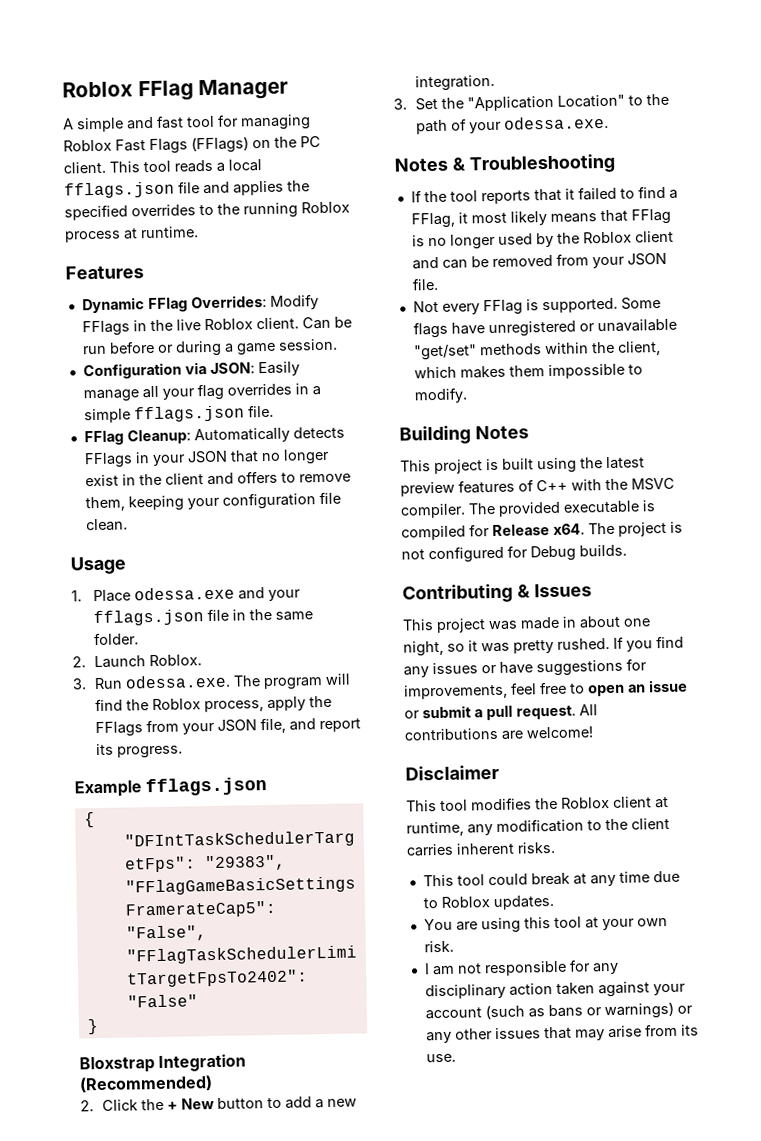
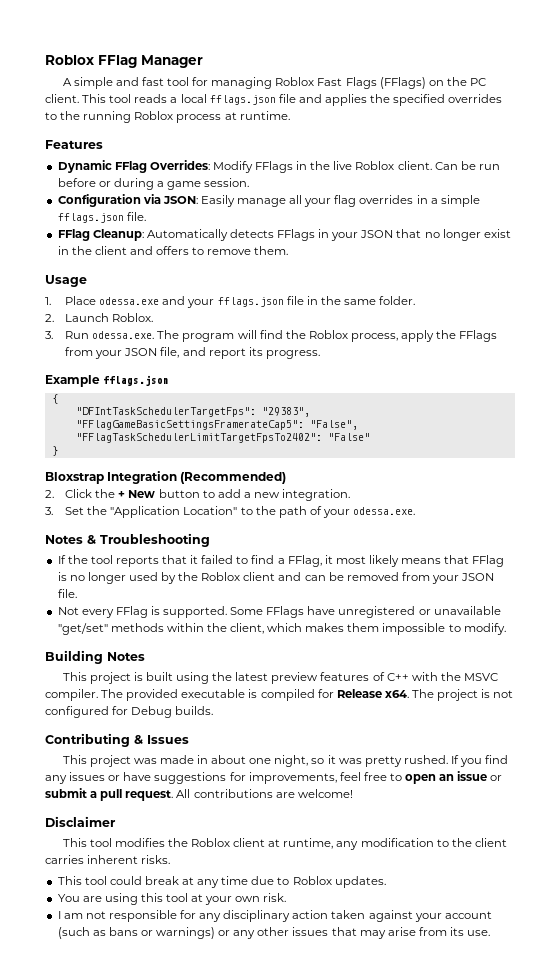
[84,491,341,512] [85,518,128,532] them, keeping your configuration file clean. -> [254,246,289,255] them.
[412,321,448,339] flags -> [266,606,305,618] FFlags

